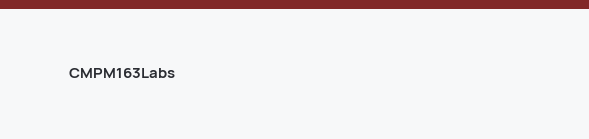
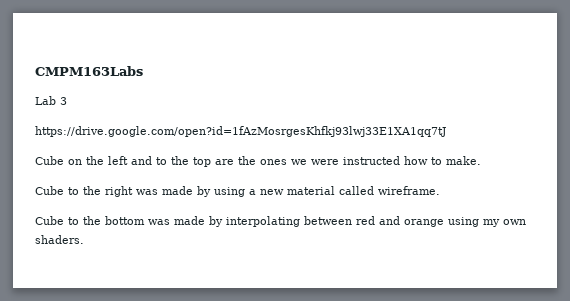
(175, 73) none -> [35,96,67,105] [35,126,446,137] [35,156,481,167] [35,186,440,197] [35,216,526,227] [35,235,84,244] // Lab 3 // https://drive.google.com/open?id=1fAzMosrgesKhfkj93lwj33E1XA1qq7tJ // Cube on the left and to the top are the ones we were instructed how to make. // Cube to the right was made by using a new material called wireframe. // Cube to the bottom was made by interpolating between red and orange using my own shaders.

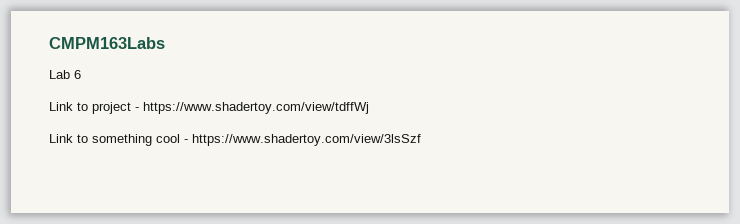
[60,97,67,105] [35,126,446,137] [35,156,481,167] [35,186,440,197] [35,216,526,227] [35,235,84,244] 3 // https://drive.google.com/open?id=1fAzMosrgesKhfkj93lwj33E1XA1qq7tJ // Cube on the left and to the top are the ones we were instructed how to make. // Cube to the right was made by using a new material called wireframe. // Cube to the bottom was made by interpolating between red and orange using my own shaders. -> [74,70,81,79] [49,102,369,114] [49,134,421,146] 6 // Link to project - https://www.shadertoy.com/view/tdffWj // Link to something cool - https://www.shadertoy.com/view/3lsSzf

